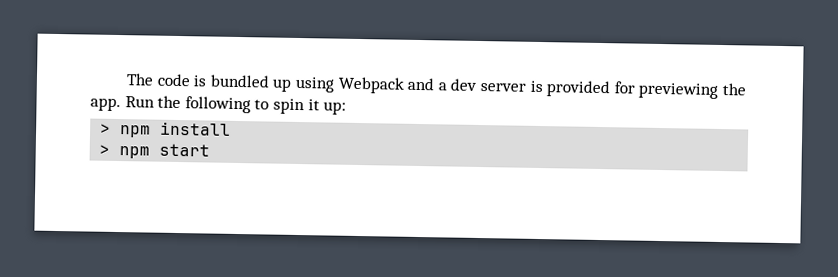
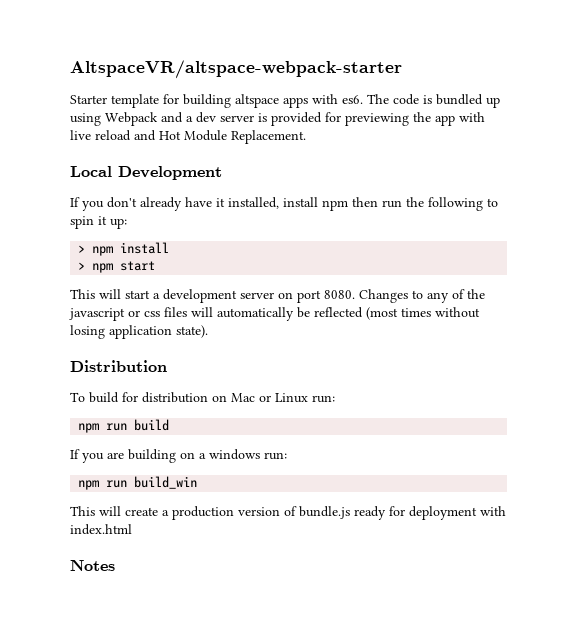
(126, 79) none -> [70,60,402,79] [70,94,363,108] AltspaceVR/altspace-webpack-starter // Starter template for building altspace apps with es6.
[90,96,155,112] app. Run -> [435,112,485,126] [70,130,306,144] [70,166,222,180] [70,197,402,211] app with live reload and Hot Module Replacement. // Local Development // If you don't already have it installed, install npm then run
(211, 150) none -> [70,289,485,303] [69,307,480,321] [70,325,208,339] [70,360,167,372] [70,392,335,403] [78,419,170,433] [70,449,287,463] [78,476,198,490] [70,506,506,520] [70,524,132,535] [70,560,115,571] // This will start a development server on port 8080. Changes to any of the javascript or css files will automatically be reflected (most times without losing application state). // Distribution // To build for distribution on Mac or Linux run: // npm run build // If you are building on a windows run: // npm run build_win // This will create a production version of bundle.js ready for deployment with index.html // Notes

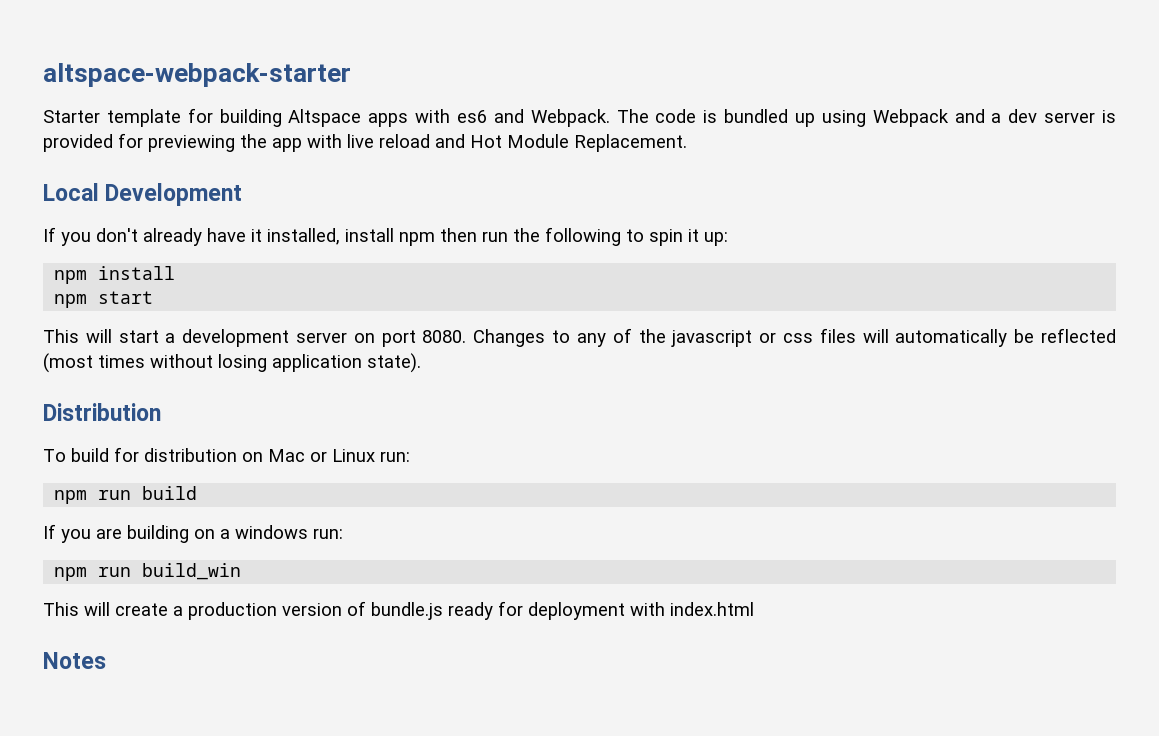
[70,60,402,79] AltspaceVR/altspace-webpack-starter -> [43,63,351,87] altspace-webpack-starter
[235,94,279,108] altspace -> [288,109,362,127] Altspace
[342,95,363,104] es6. -> [456,109,610,127] es6 and Webpack.
[78,245,86,253] > -> (728, 239) none
[78,262,86,270] > -> (176, 273) none

